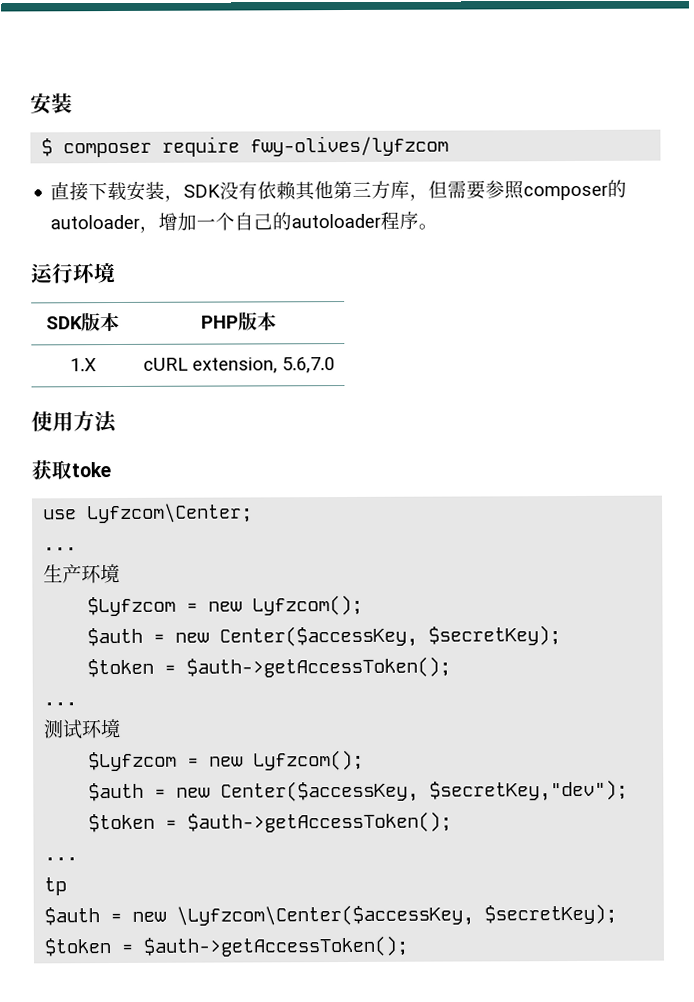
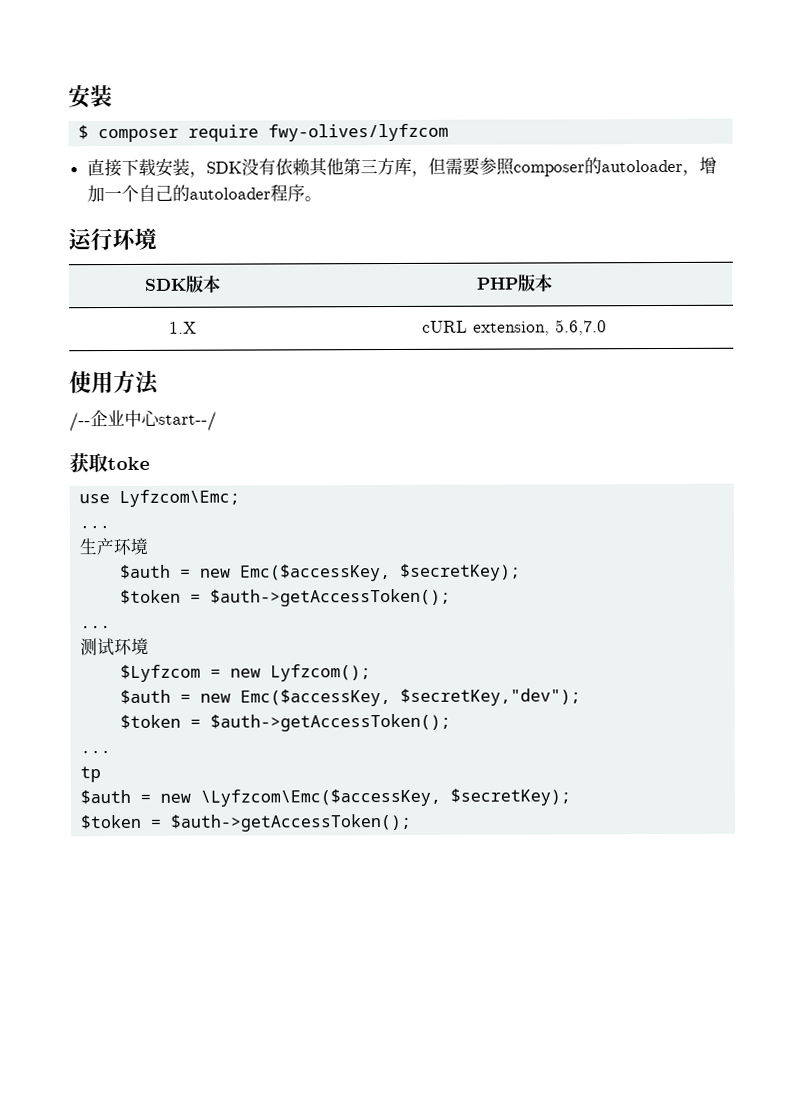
(118, 422) none -> [69,409,217,432] // /--企业中心start--/
[87,503,254,524] Lyfzcom\Center; -> [119,489,241,508] Lyfzcom\Emc;
[87,594,364,617] [87,625,419,648] // $Lyfzcom = new Lyfzcom(); // $auth = new Center($accessKey, -> [120,564,392,582] // $auth = new Emc($accessKey,
[220,780,420,803] Center($accessKey, -> [240,689,392,707] Emc($accessKey,
[176,904,475,927] \Lyfzcom\Center($accessKey, -> [200,788,442,807] \Lyfzcom\Emc($accessKey,

